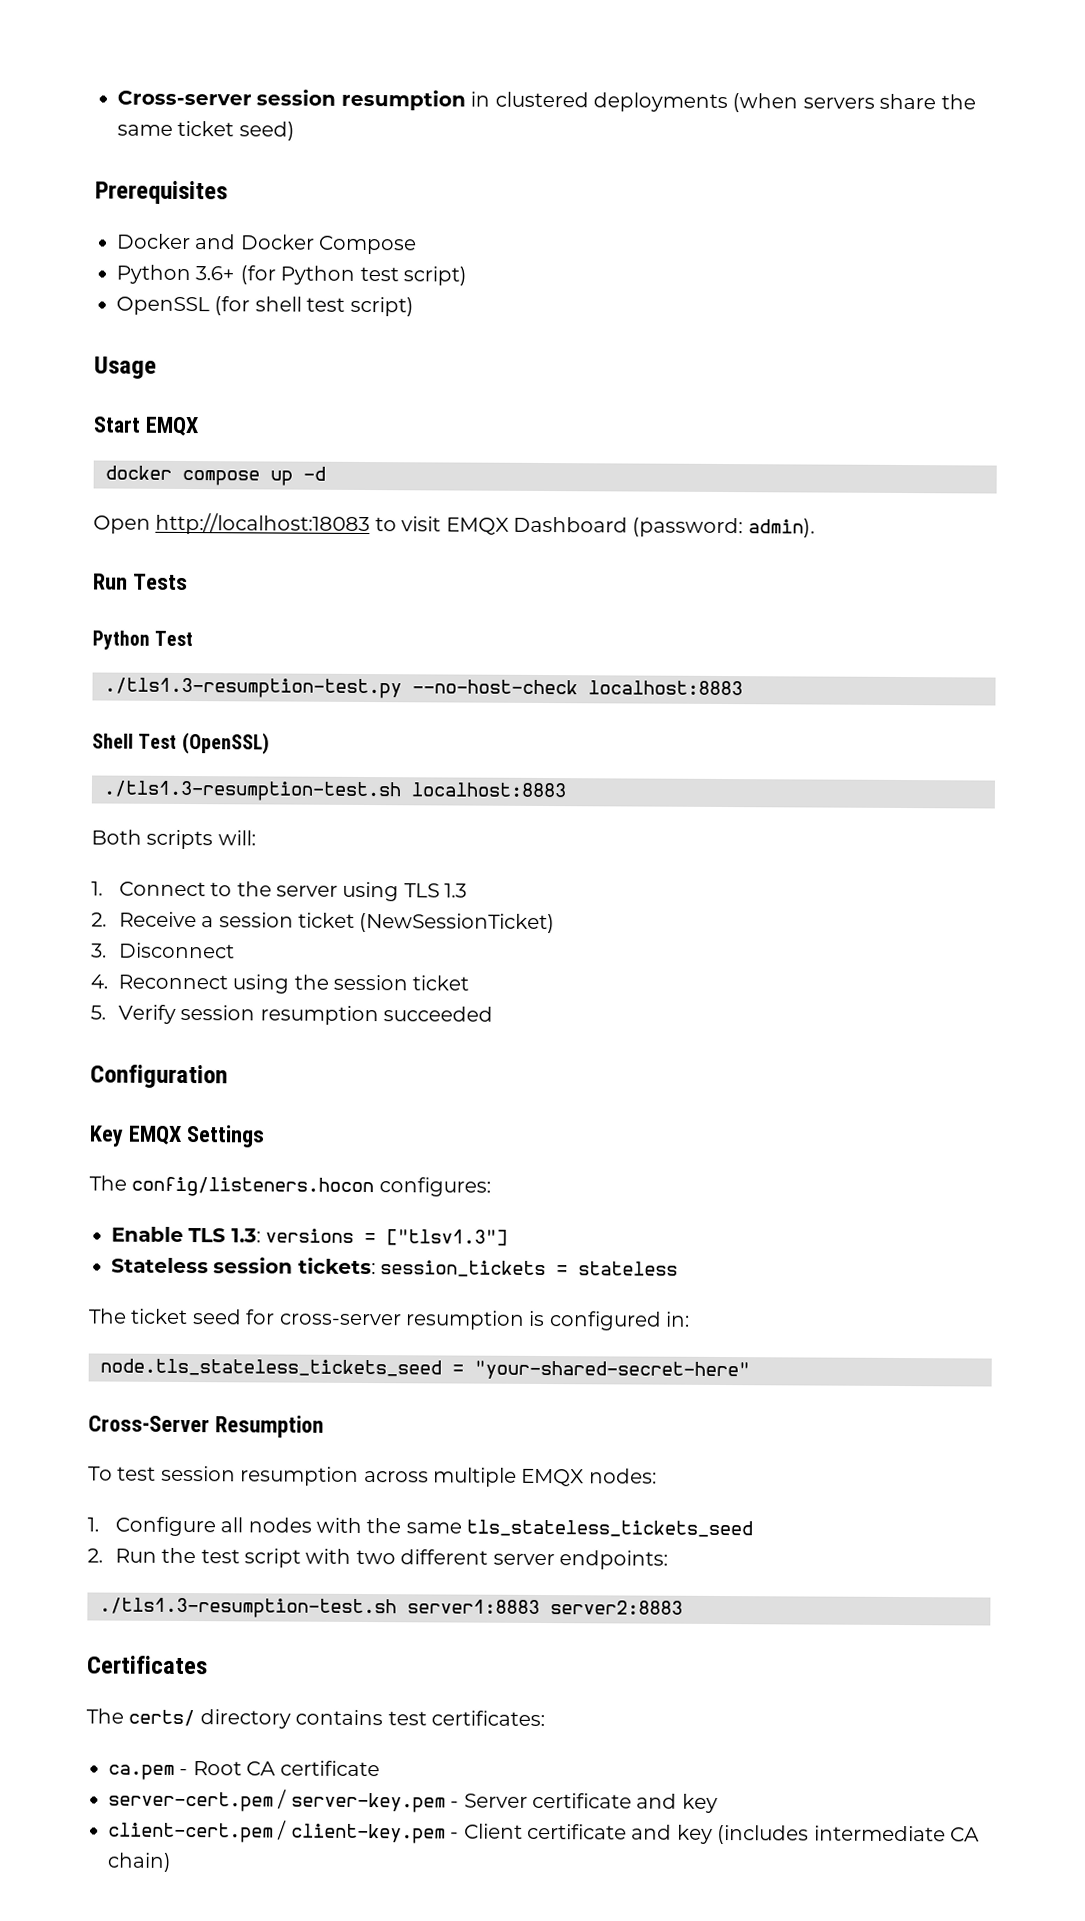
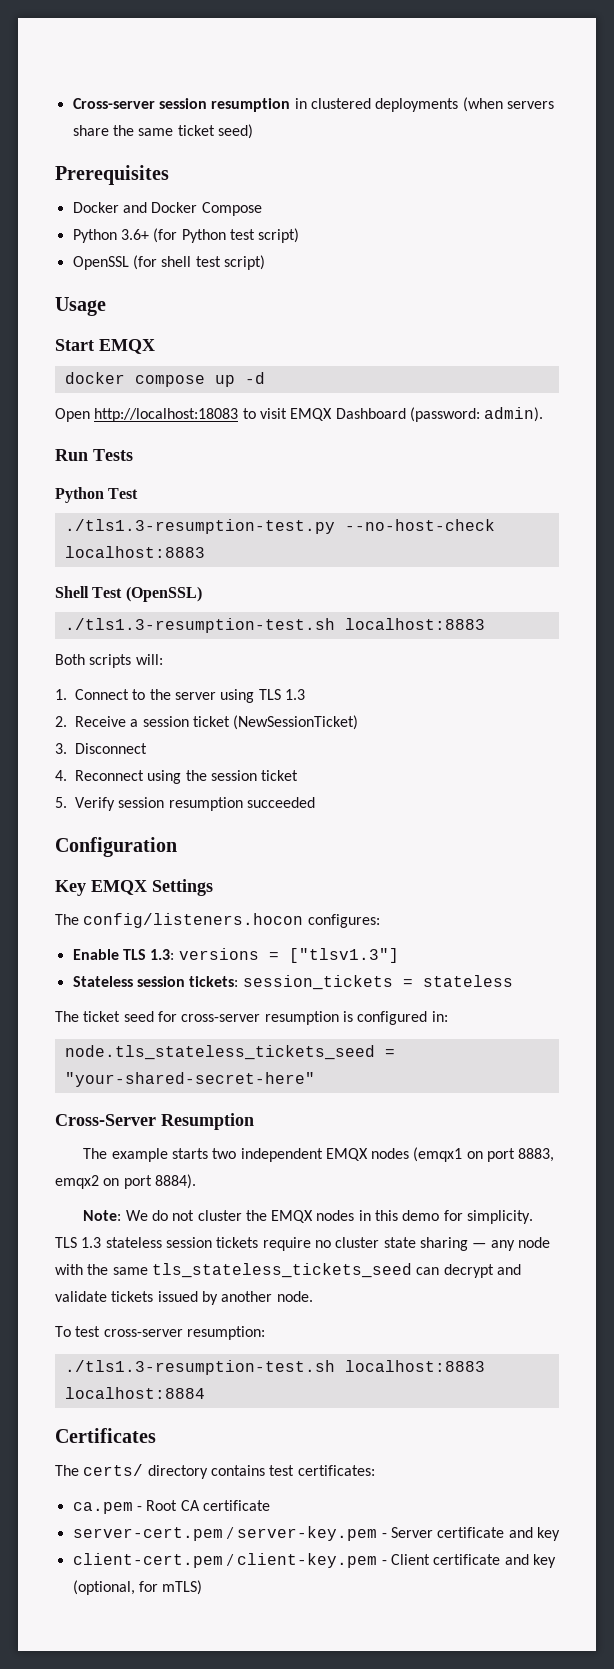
[88,1465,657,1487] [87,1516,754,1538] [87,1547,668,1570] [99,1597,683,1619] To test session resumption across multiple EMQX nodes: // 1. Configure all nodes with the same tls_stateless_tickets_seed // 2. Run the test script with two different server endpoints: // ./tls1.3-resumption-test.sh server1:8883 server2:8883 -> [83,1147,555,1162] [55,1174,196,1189] [83,1210,534,1224] [55,1237,550,1251] [55,1263,521,1278] [55,1291,313,1305] [55,1326,265,1340] [64,1360,485,1375] [64,1387,205,1399] The example starts two independent EMQX nodes (emqx1 on port 8883, emqx2 on port 8884). // Note: We do not cluster the EMQX nodes in this demo for simplicity. TLS 1.3 stateless session tickets require no cluster state sharing — any node with the same tls_stateless_tickets_seed can decrypt and validate tickets issued by another node. // To test cross-server resumption: // ./tls1.3-resumption-test.sh localhost:8883 localhost:8884
[717,1824,980,1845] [107,1852,172,1872] (includes intermediate CA chain) -> [72,1580,203,1595] (optional, for mTLS)

